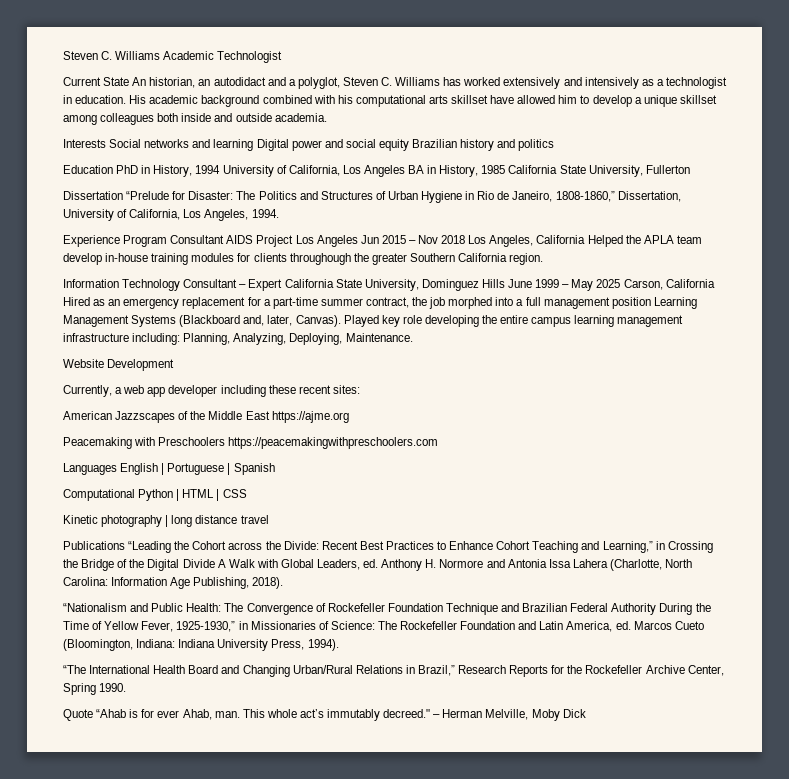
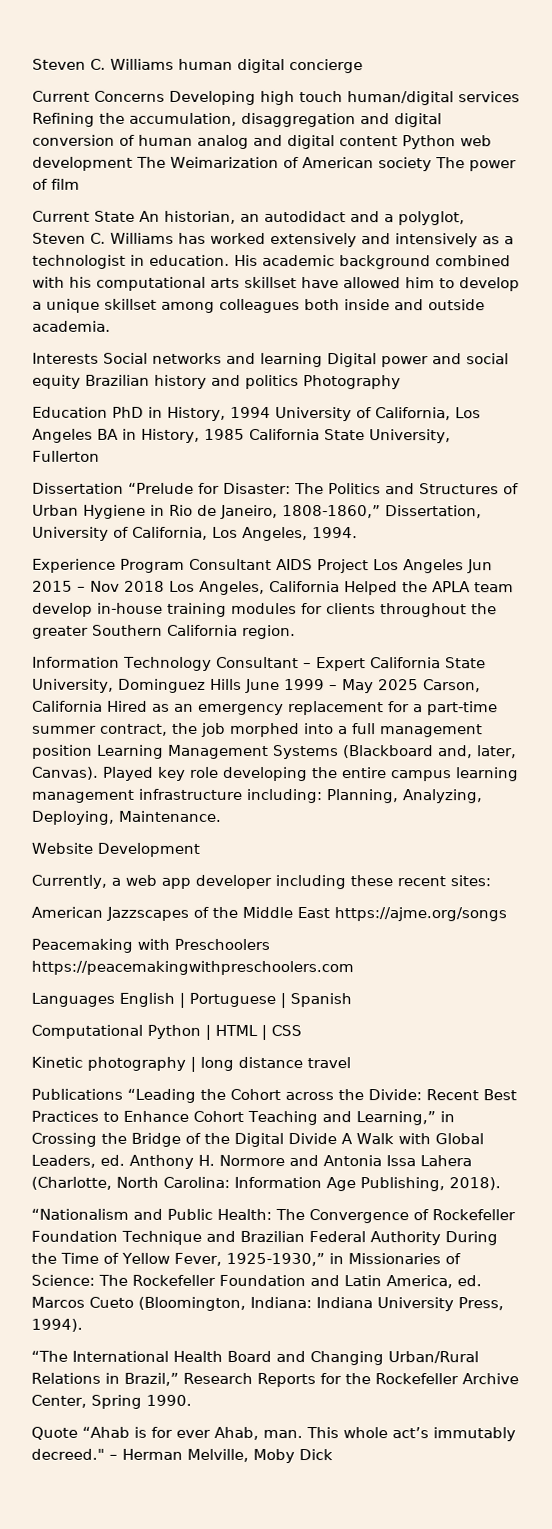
[63,51,283,63] Steven C. Williams Academic Technologist -> [32,58,363,74] [32,90,520,106] [32,112,442,128] [32,134,492,150] [32,156,517,172] [32,178,80,190] Steven C. Williams human digital concierge // Current Concerns Developing high touch human/digital services Refining the accumulation, disaggregation and digital conversion of human analog and digital content Python web development The Weimarization of American society The power of film
(555, 145) none -> [303,375,401,390] Photography
[289,253,351,265] throughough -> [380,603,467,618] throughout
[271,411,349,423] https://ajme.org -> [334,907,507,922] https://ajme.org/songs

